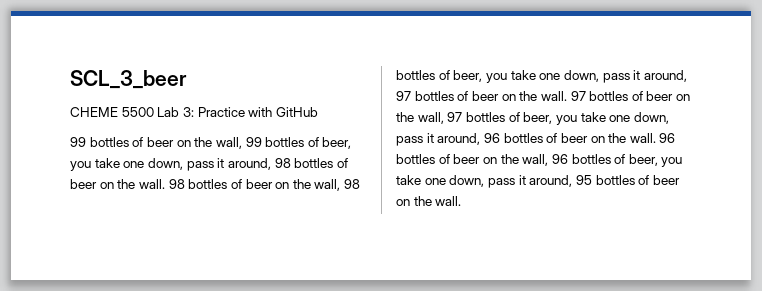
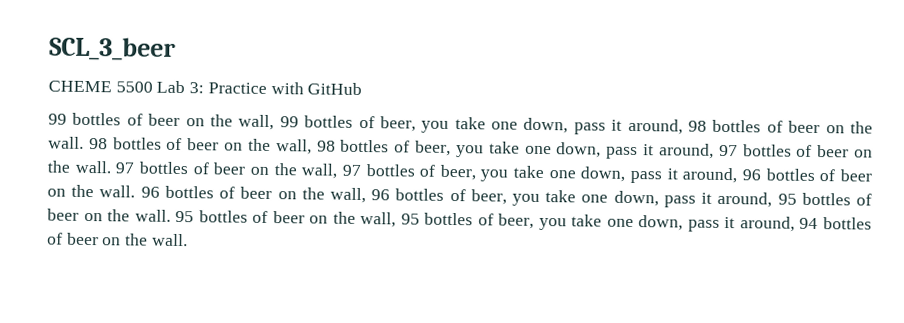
(462, 201) none -> [175,210,872,232] [47,232,188,247] 95 bottles of beer on the wall, 95 bottles of beer, you take one down, pass it around, 94 bottles of beer on the wall.

